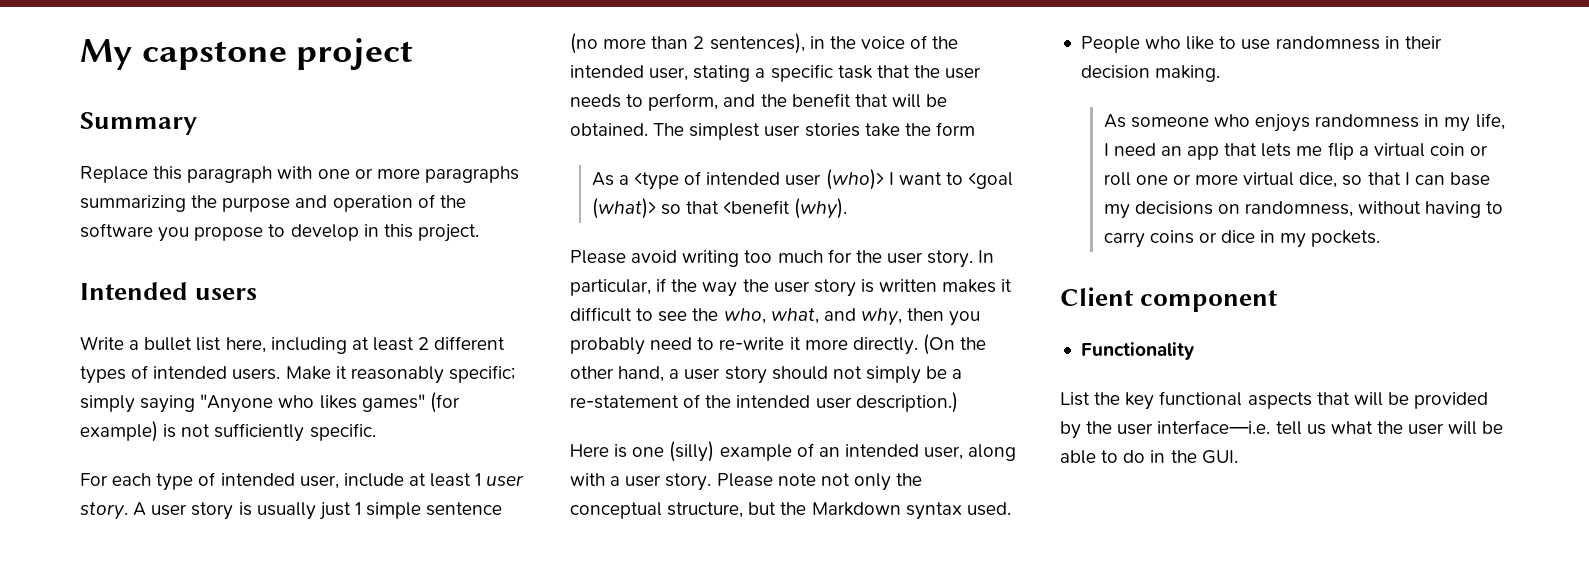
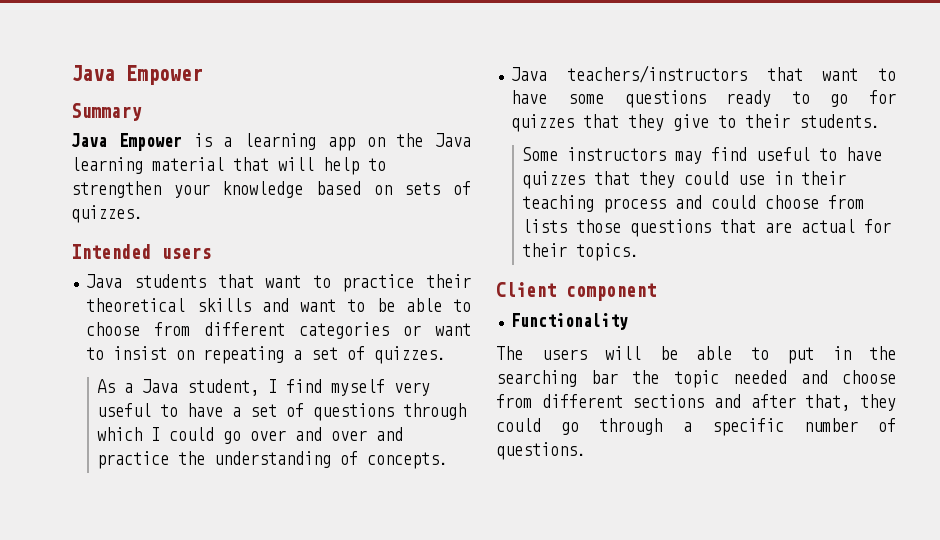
[80,38,414,70] [80,112,197,135] [80,166,519,183] [80,194,466,212] [80,223,479,242] [80,282,258,300] [80,336,506,354] [80,365,515,384] [80,392,460,413] [80,421,376,442] [80,472,525,491] [80,502,503,520] [570,33,959,54] [570,64,982,82] [570,93,948,111] [570,122,975,140] [591,169,1014,190] [591,198,848,219] [570,249,995,268] [570,278,1013,297] [570,307,981,326] [570,334,987,355] [570,366,963,384] [570,392,958,413] [570,441,1017,462] [570,473,923,491] [570,502,1011,520] [1080,36,1442,53] [1080,65,1221,82] [1103,113,1505,132] [1103,142,1489,160] [1103,172,1490,188] [1103,201,1504,219] [1103,230,1381,248] [1060,287,1279,312] [1080,342,1194,360] [1060,391,1489,410] [1060,420,1445,439] My capstone project // Summary // Replace this paragraph with one or more paragraphs summarizing the purpose and operation of the software you propose to develop in this project. // Intended users // Write a bullet list here, including at least 2 different types of intended users. Make it reasonably specific; simply saying "Anyone who likes games" (for example) is not sufficiently specific. // For each type of intended user, include at least 1 user story. A user story is usually just 1 simple sentence (no more than 2 sentences), in the voice of the intended user, stating a specific task that the user needs to perform, and the benefit that will be obtained. The simplest user stories take the form // As a <type of intended user (who)> I want to <goal (what)> so that <benefit (why). // Please avoid writing too much for the user story. In particular, if the way the user story is written makes it difficult to see the who, what, and why, then you probably need to re-write it more directly. (On the other hand, a user story should not simply be a re-statement of the intended user description.) // Here is one (silly) example of an intended user, along with a user story. Please note not only the conceptual structure, but the Markdown syntax used. // People who like to use randomness in their decision making. // As someone who enjoys randomness in my life, I need an app that lets me flip a virtual coin or roll one or more virtual dice, so that I can base my decisions on randomness, without having to carry coins or dice in my pockets. // Client component // Functionality // List the key functional aspects that will be provided by the user interface—i.e. tell us what the user -> [71,65,203,85] [71,103,142,121] [71,133,471,151] [71,157,386,175] [71,181,472,198] [71,205,143,223] [71,244,211,259] [86,274,471,292] [86,298,472,312] [86,322,472,339] [86,346,447,364] [97,379,431,396] [97,403,467,421] [97,427,404,444] [97,451,449,469] [511,65,896,83] [511,90,896,108] [511,114,881,132] [522,147,883,164] [522,171,847,189] [522,195,865,213] [522,219,892,237] [522,243,640,261] [496,282,656,301] [511,313,629,330] [496,346,587,360] Java Empower // Summary // Java Empower is a learning app on the Java learning material that will help to strengthen your knowledge based on sets of quizzes. // Intended users // Java students that want to practice their theoretical skills and want to be able to choose from different categories or want to insist on repeating a set of quizzes. // As a Java student, I find myself very useful to have a set of questions through which I could go over and over and practice the understanding of concepts. // Java teachers/instructors that want to have some questions ready to go for quizzes that they give to their students. // Some instructors may find useful to have quizzes that they could use in their teaching process and could choose from lists those questions that are actual for their topics. // Client component // Functionality // The users
[1123,450,1238,464] do in the GUI. -> [787,346,896,364] [496,370,896,388] [496,394,896,411] [496,418,896,436] [496,442,586,460] put in the searching bar the topic needed and choose from different sections and after that, they could go through a specific number of questions.

